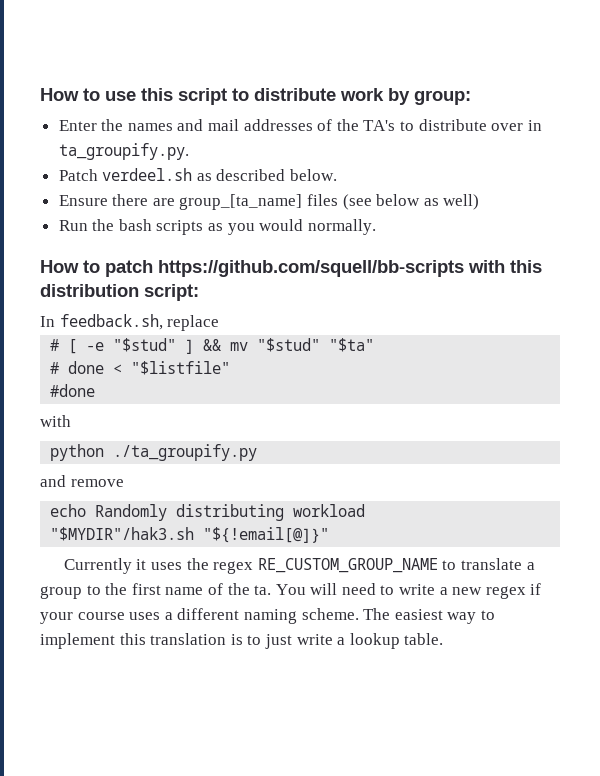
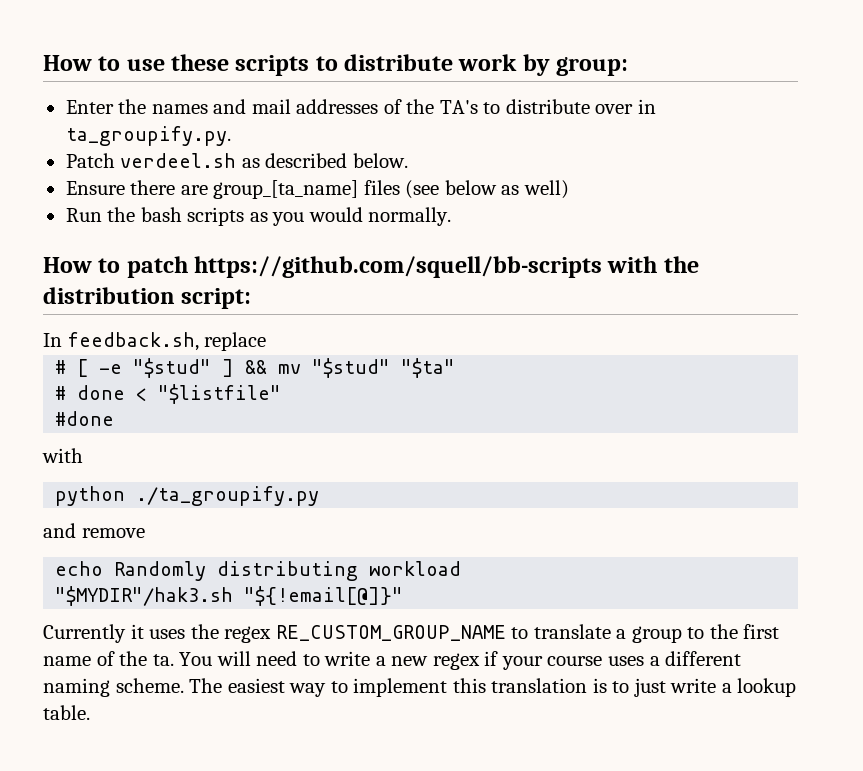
[141,88,227,105] this script -> [171,54,310,76] these scripts
[510,260,542,273] this -> [663,256,699,273] the

